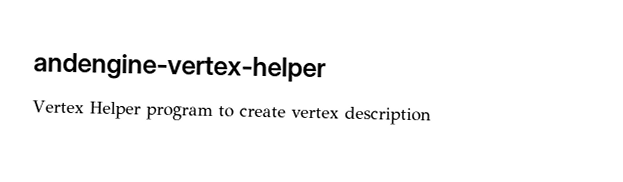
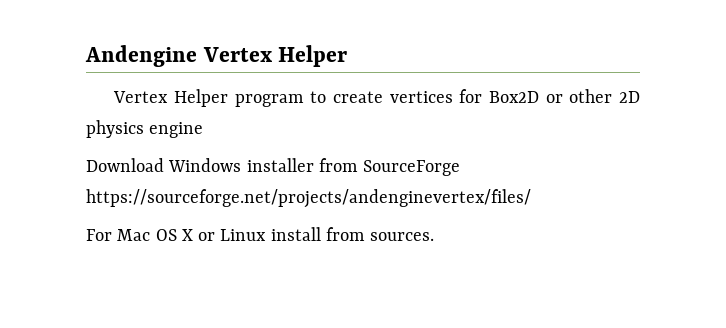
[33,52,326,84] andengine-vertex-helper -> [85,45,348,67] Andengine Vertex Helper
[290,106,431,126] vertex description -> [389,89,641,103] [86,120,204,138] [86,158,461,176] [86,189,531,208] [86,227,435,241] vertices for Box2D or other 2D physics engine // Download Windows installer from SourceForge https://sourceforge.net/projects/andenginevertex/files/ // For Mac OS X or Linux install from sources.

